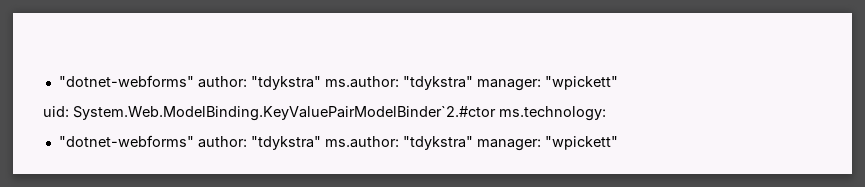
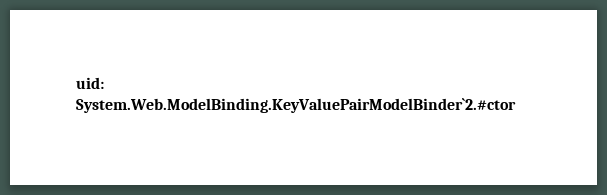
[58,75,618,91] [43,106,606,121] [58,135,618,151] "dotnet-webforms" author: "tdykstra" ms.author: "tdykstra" manager: "wpickett" // uid: System.Web.ModelBinding.KeyValuePairModelBinder`2.#ctor ms.technology: // "dotnet-webforms" author: "tdykstra" ms.author: "tdykstra" manager: "wpickett" -> [76,77,104,89] [76,98,516,113] uid: System.Web.ModelBinding.KeyValuePairModelBinder`2.#ctor

